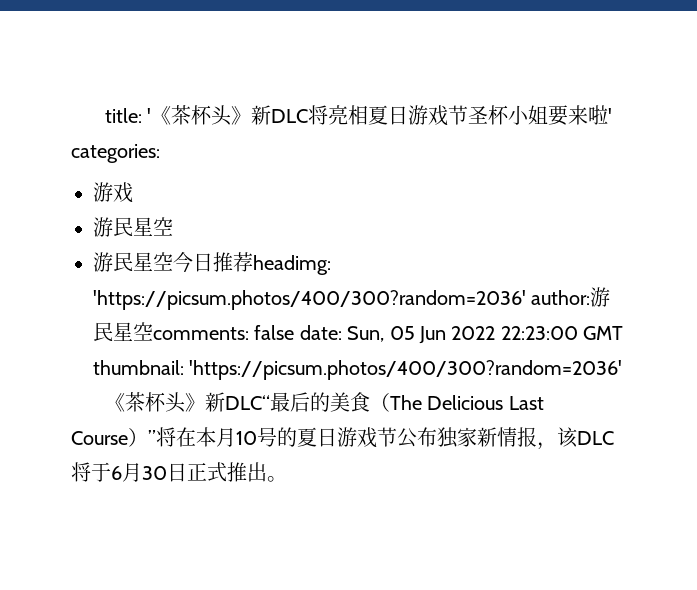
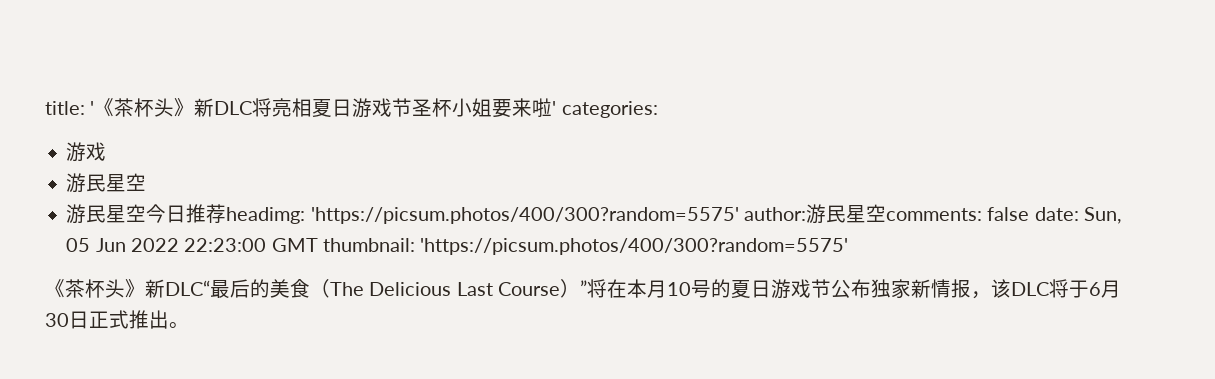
[93,290,526,310] 'https://picsum.photos/400/300?random=2036' -> [310,207,739,224] 'https://picsum.photos/400/300?random=5575'
[189,360,623,380] 'https://picsum.photos/400/300?random=2036' -> [420,238,849,255] 'https://picsum.photos/400/300?random=5575'

